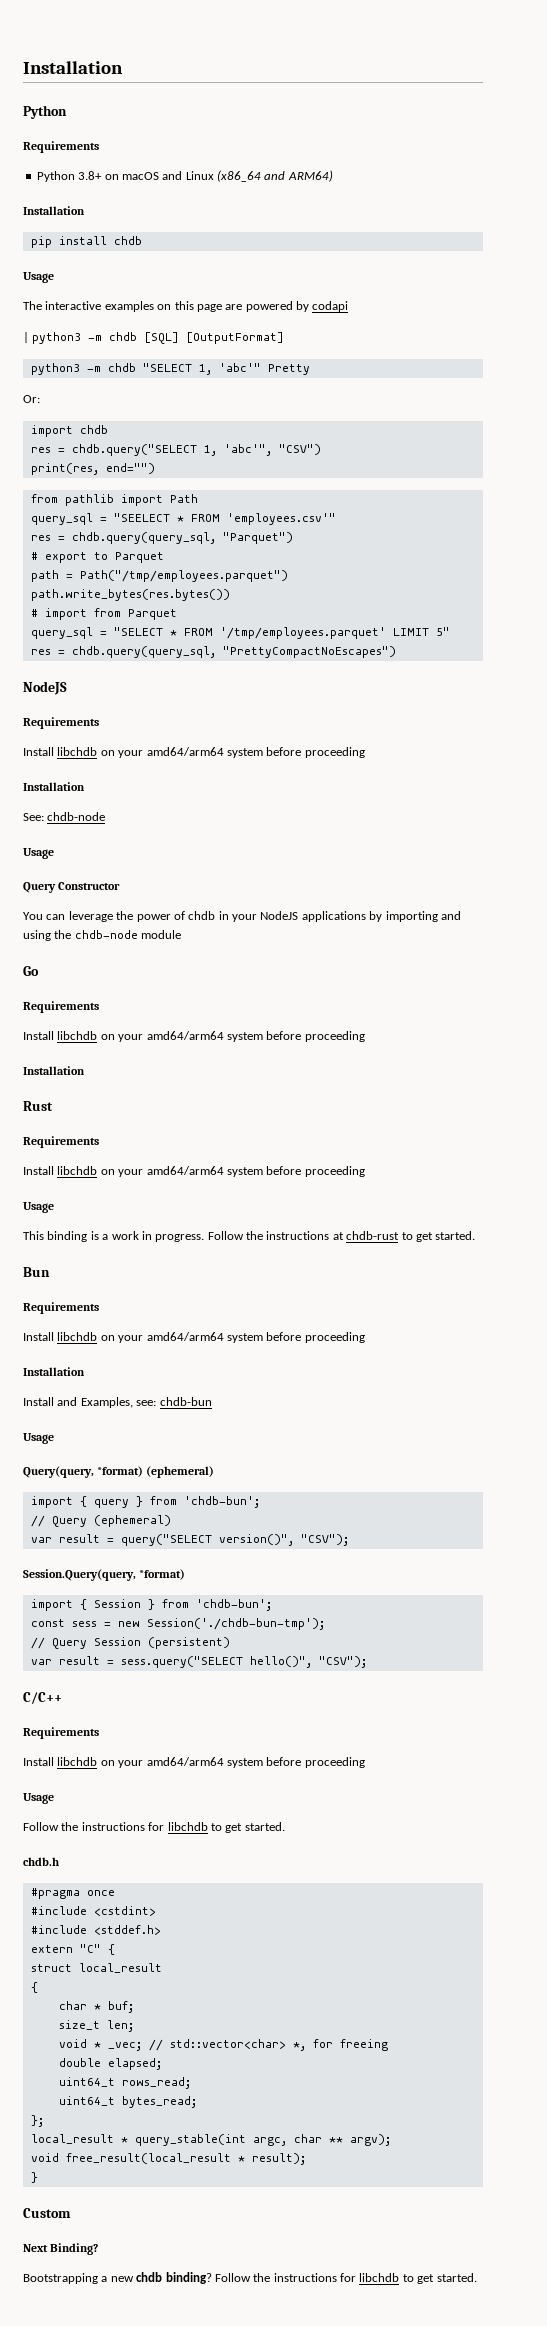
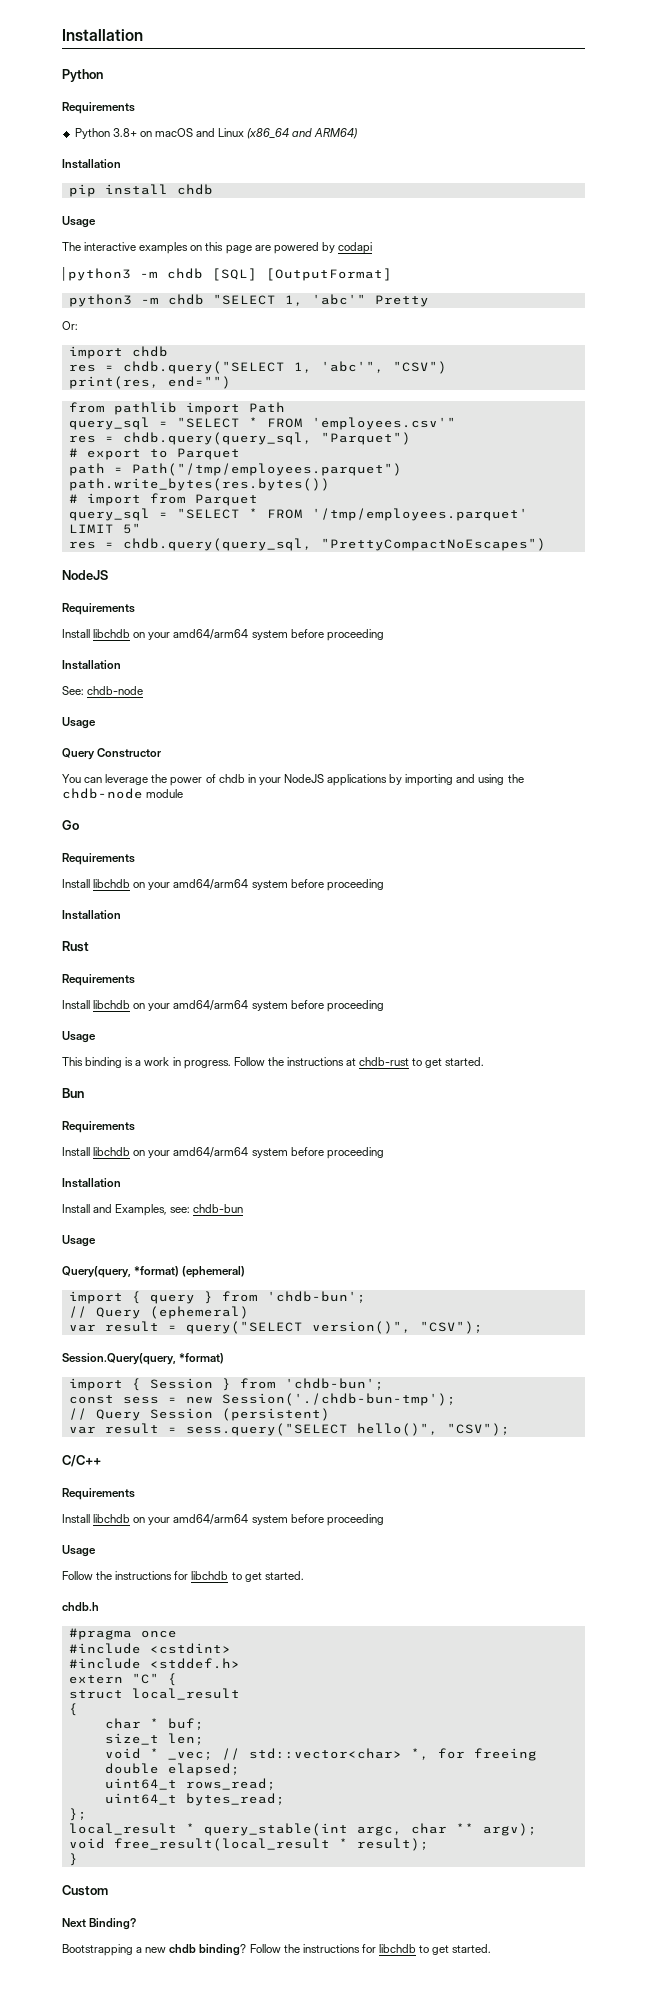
[113,513,170,522] "SEELECT -> [176,417,240,428] "SELECT

